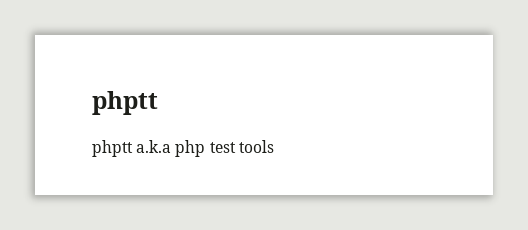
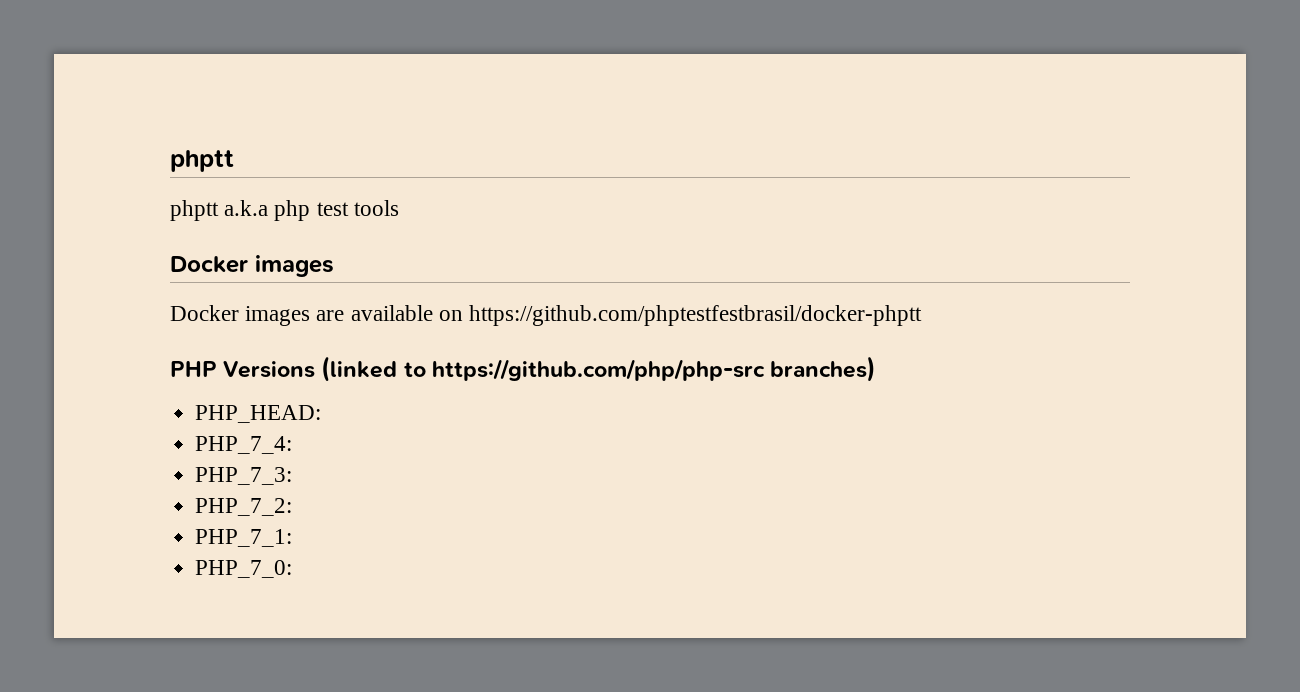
(274, 146) none -> [170,255,334,277] [170,305,923,326] [170,356,877,382] [195,405,322,423] [195,436,293,454] [195,467,293,485] [195,498,293,516] [195,529,293,547] [195,560,293,578] // Docker images // Docker images are available on https://github.com/phptestfestbrasil/docker-phptt // PHP Versions (linked to https://github.com/php/php-src branches) // PHP_HEAD: // PHP_7_4: // PHP_7_3: // PHP_7_2: // PHP_7_1: // PHP_7_0:

